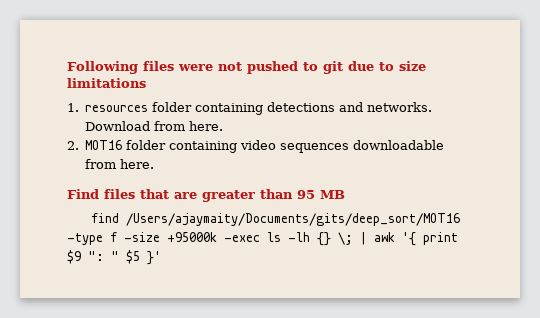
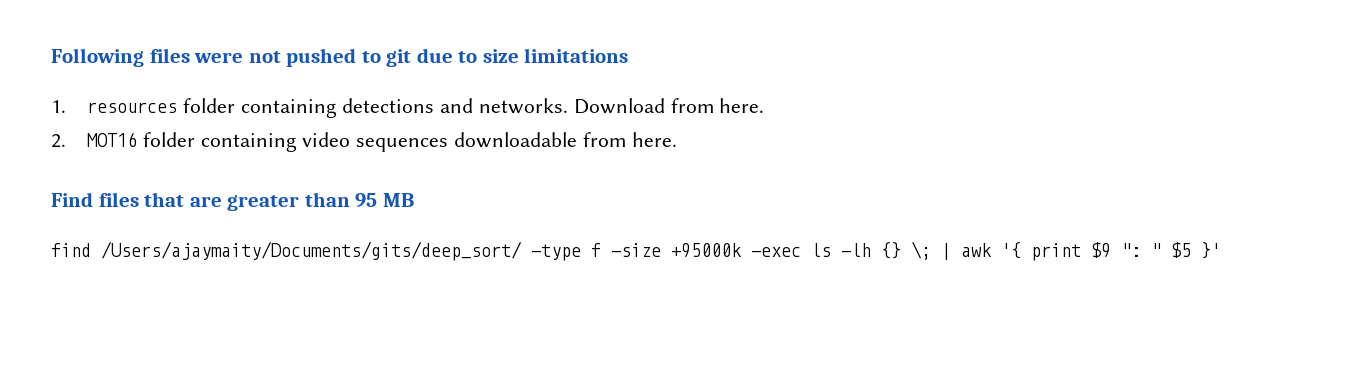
[126,213,461,226] /Users/ajaymaity/Documents/gits/deep_sort/MOT16 -> [101,241,522,261] /Users/ajaymaity/Documents/gits/deep_sort/

